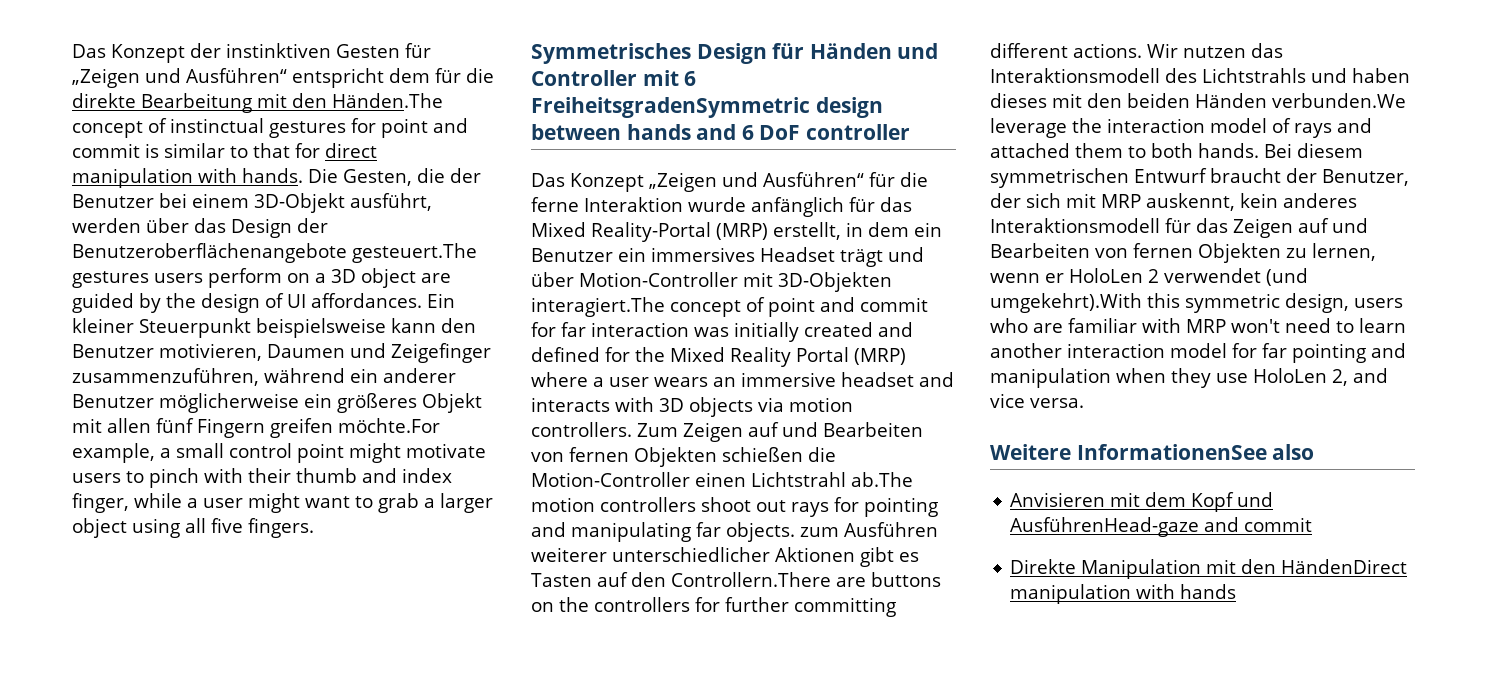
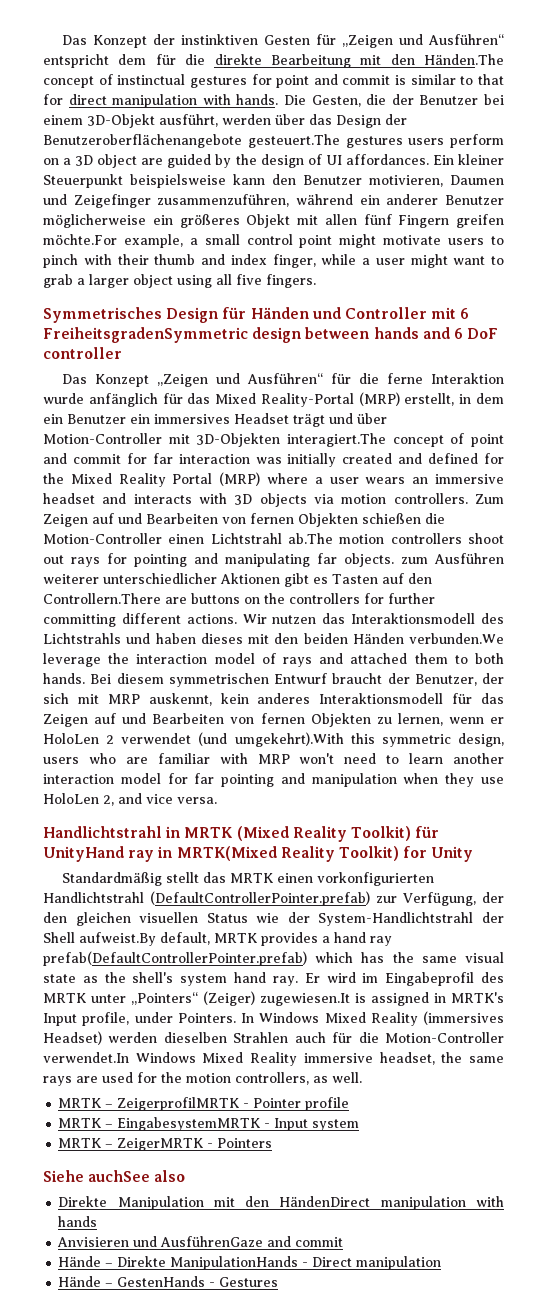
[990,444,1315,460] [1010,492,1274,512] [1010,517,1313,537] Weitere InformationenSee also // Anvisieren mit dem Kopf und AusführenHead-gaze and commit -> [43,826,440,842] [43,846,474,862] [61,872,434,886] [43,891,504,906] [43,912,504,926] [43,932,392,946] [43,951,504,966] [43,972,504,986] [43,991,504,1006] [43,1011,504,1026] [43,1031,504,1045] [43,1052,505,1066] [43,1072,362,1086] [58,1097,350,1111] [58,1117,360,1131] [58,1138,273,1151] [43,1170,186,1182] Handlichtstrahl in MRTK (Mixed Reality Toolkit) für UnityHand ray in MRTK(Mixed Reality Toolkit) for Unity // Standardmäßig stellt das MRTK einen vorkonfigurierten Handlichtstrahl (DefaultControllerPointer.prefab) zur Verfügung, der den gleichen visuellen Status wie der System-Handlichtstrahl der Shell aufweist.By default, MRTK provides a hand ray prefab(DefaultControllerPointer.prefab) which has the same visual state as the shell's system hand ray. Er wird im Eingabeprofil des MRTK unter „Pointers“ (Zeiger) zugewiesen.It is assigned in MRTK's Input profile, under Pointers. In Windows Mixed Reality (immersives Headset) werden dieselben Strahlen auch für die Motion-Controller verwendet.In Windows Mixed Reality immersive headset, the same rays are used for the motion controllers, as well. // MRTK – ZeigerprofilMRTK - Pointer profile // MRTK – EingabesystemMRTK - Input system // MRTK – ZeigerMRTK - Pointers // Siehe auchSee also
(1237, 591) none -> [57,1236,344,1247] [58,1256,442,1270] [58,1276,279,1287] // Anvisieren und AusführenGaze and commit // Hände – Direkte ManipulationHands - Direct manipulation // Hände – GestenHands - Gestures

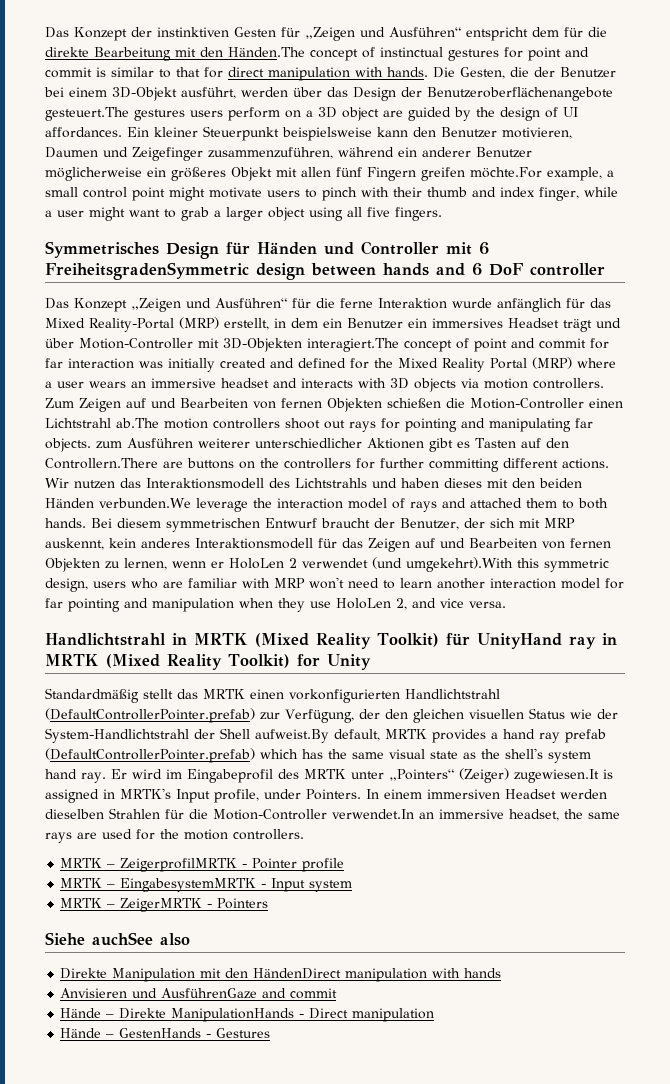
[176,846,277,861] MRTK(Mixed -> [45,654,160,668] MRTK (Mixed
[43,951,307,966] prefab(DefaultControllerPointer.prefab) -> [565,729,606,743] [45,748,255,763] prefab (DefaultControllerPointer.prefab)
[259,1011,504,1026] [43,1031,102,1045] Windows Mixed Reality (immersives Headset) -> [384,789,556,799] einem immersiven Headset
[294,1032,326,1043] auch -> (160, 813) none
[135,1052,298,1066] Windows Mixed Reality -> [419,812,434,819] an
[235,1072,362,1085] controllers, as well. -> [233,829,304,840] controllers.

